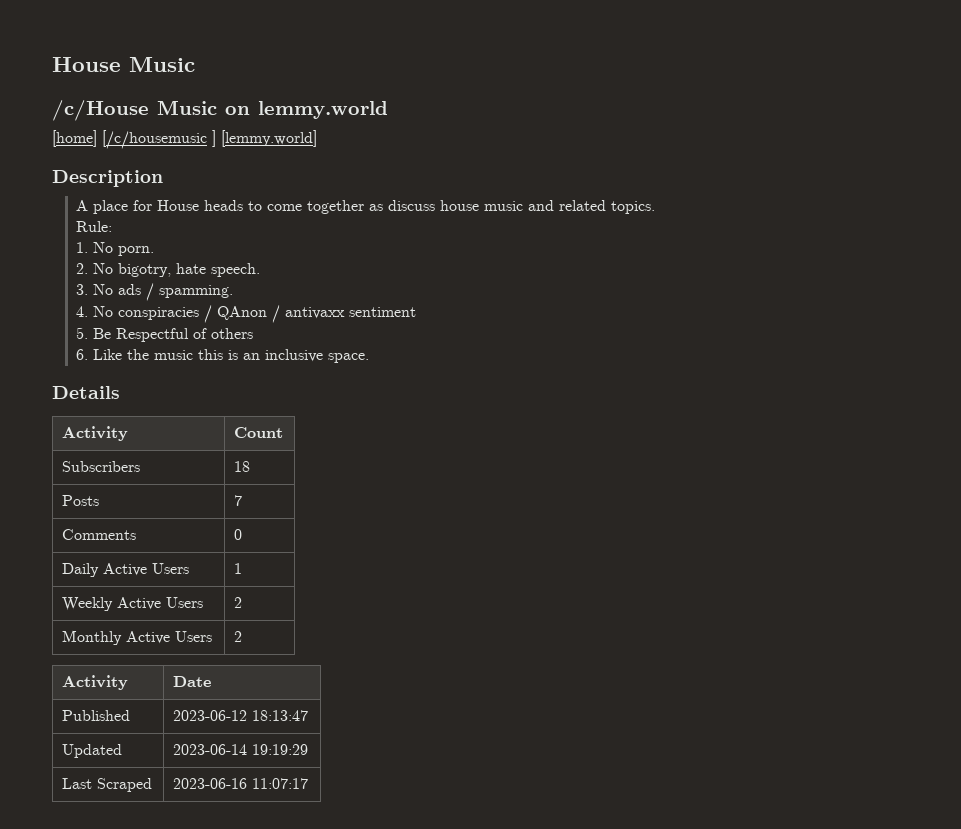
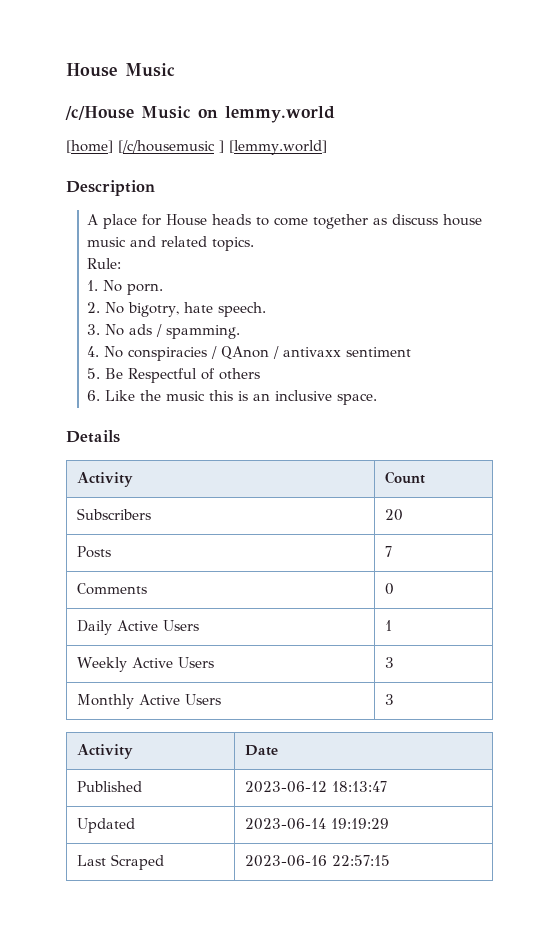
[234,461,251,472] 18 -> [385,509,404,521] 20
[234,597,243,608] 2 -> [385,657,395,668] 3
[234,631,243,642] 2 -> [385,694,395,705] 3
[252,778,309,789] 11:07:17 -> [332,855,391,866] 22:57:15

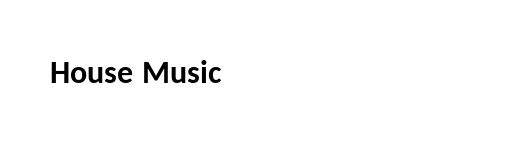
[65,106,335,123] [66,140,327,155] [66,180,155,196] [87,214,483,229] [87,236,255,251] [87,258,122,269] [87,280,164,295] [87,302,267,317] [87,324,241,339] [87,346,412,361] [87,368,261,383] [87,390,378,405] [66,430,120,443] [77,472,134,487] [385,471,426,484] [77,508,152,520] [385,509,404,521] [77,546,112,558] [385,546,393,557] [77,583,148,595] [385,583,395,595] [77,620,200,635] [385,620,393,631] [77,657,215,672] [385,657,395,668] [77,694,222,709] [385,694,395,705] [77,744,134,759] [245,745,279,756] [77,781,143,792] [245,781,388,793] [77,818,136,833] [245,818,390,830] [77,854,165,870] [245,855,391,867] // /c/House Music on lemmy.world // [home] [/c/housemusic ] [lemmy.world] // Description // A place for House heads to come together as discuss house music and related topics. // Rule: // 1. No porn. // 2. No bigotry, hate speech. // 3. No ads / spamming. // 4. No conspiracies / QAnon / antivaxx sentiment // 5. Be Respectful of others // 6. Like the music this is an inclusive space. // Details // Activity | Count // Subscribers | 20 // Posts | 7 // Comments | 0 // Daily Active Users | 1 // Weekly Active Users | 3 // Monthly Active Users | 3 // Activity | Date // Published | 2023-06-12 18:13:47 // Updated | 2023-06-14 19:19:29 // Last Scraped | 2023-06-16 22:57:15 -> (222, 71) none

